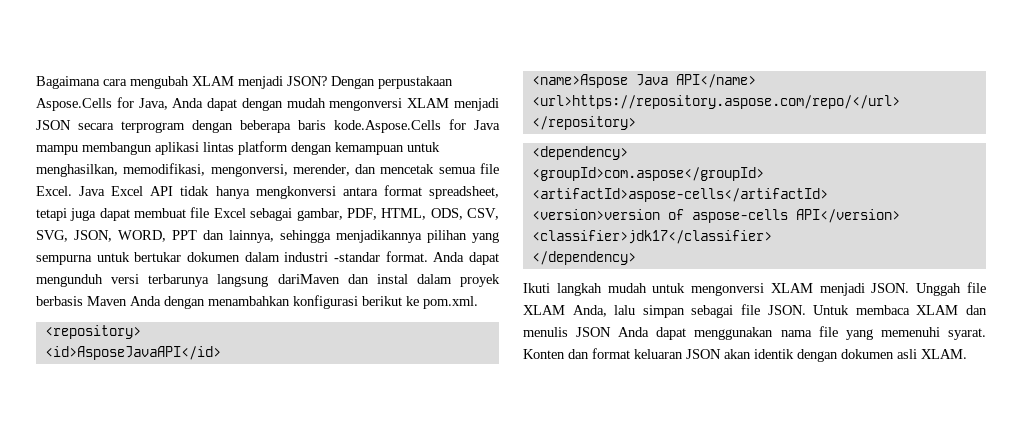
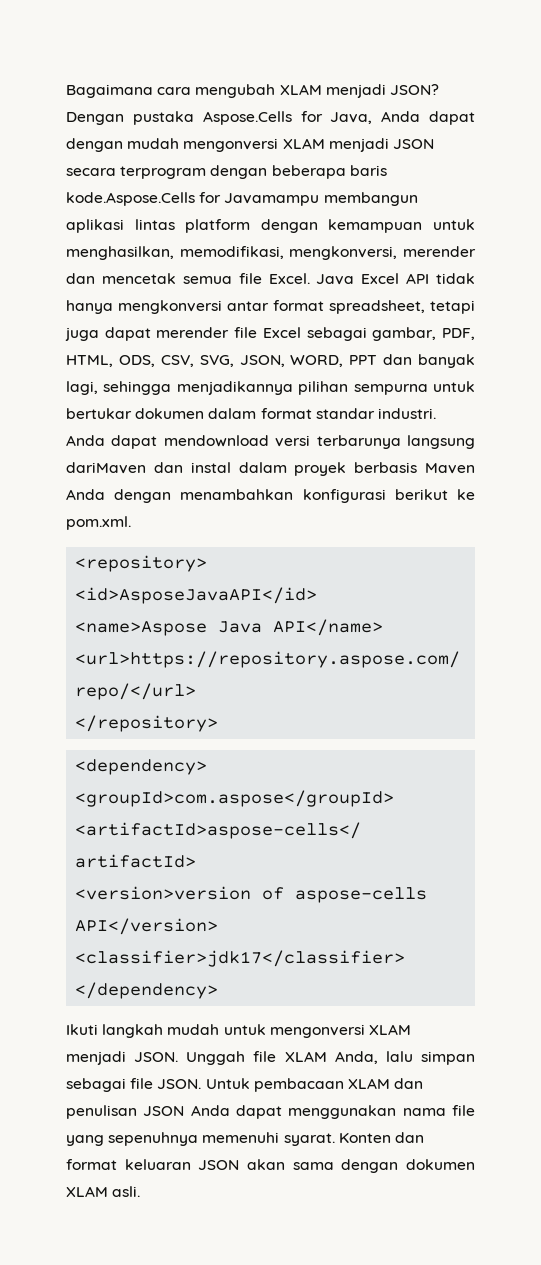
[378,76,453,89] perpustakaan -> [132,111,194,125] pustaka
[474,120,500,130] [36,145,78,155] Java mampu -> [224,193,320,206] Javamampu
[210,164,350,177] mengonversi, merender, -> [289,246,477,260] mengkonversi, merender
[342,187,378,196] antara -> [227,301,269,311] antar
[134,208,187,218] membuat -> [156,327,230,338] merender
[229,230,274,243] lainnya, -> [418,354,475,368] [66,381,98,395] banyak lagi,
[472,232,499,243] yang -> (349, 388) none
[284,251,499,265] [36,274,103,287] industri -standar format. Anda dapat mengunduh -> [260,408,436,419] [66,435,269,449] format standar industri. Anda dapat mendownload
[855,305,910,315] membaca -> [253,1078,344,1092] pembacaan
[523,327,568,337] menulis -> [66,1105,137,1119] penulisan
(873, 334) none -> [108,1132,199,1146] sepenuhnya
[754,349,794,359] identik -> [292,1162,334,1170] sama
[897,349,967,359] asli XLAM. -> [66,1186,141,1197] XLAM asli.

